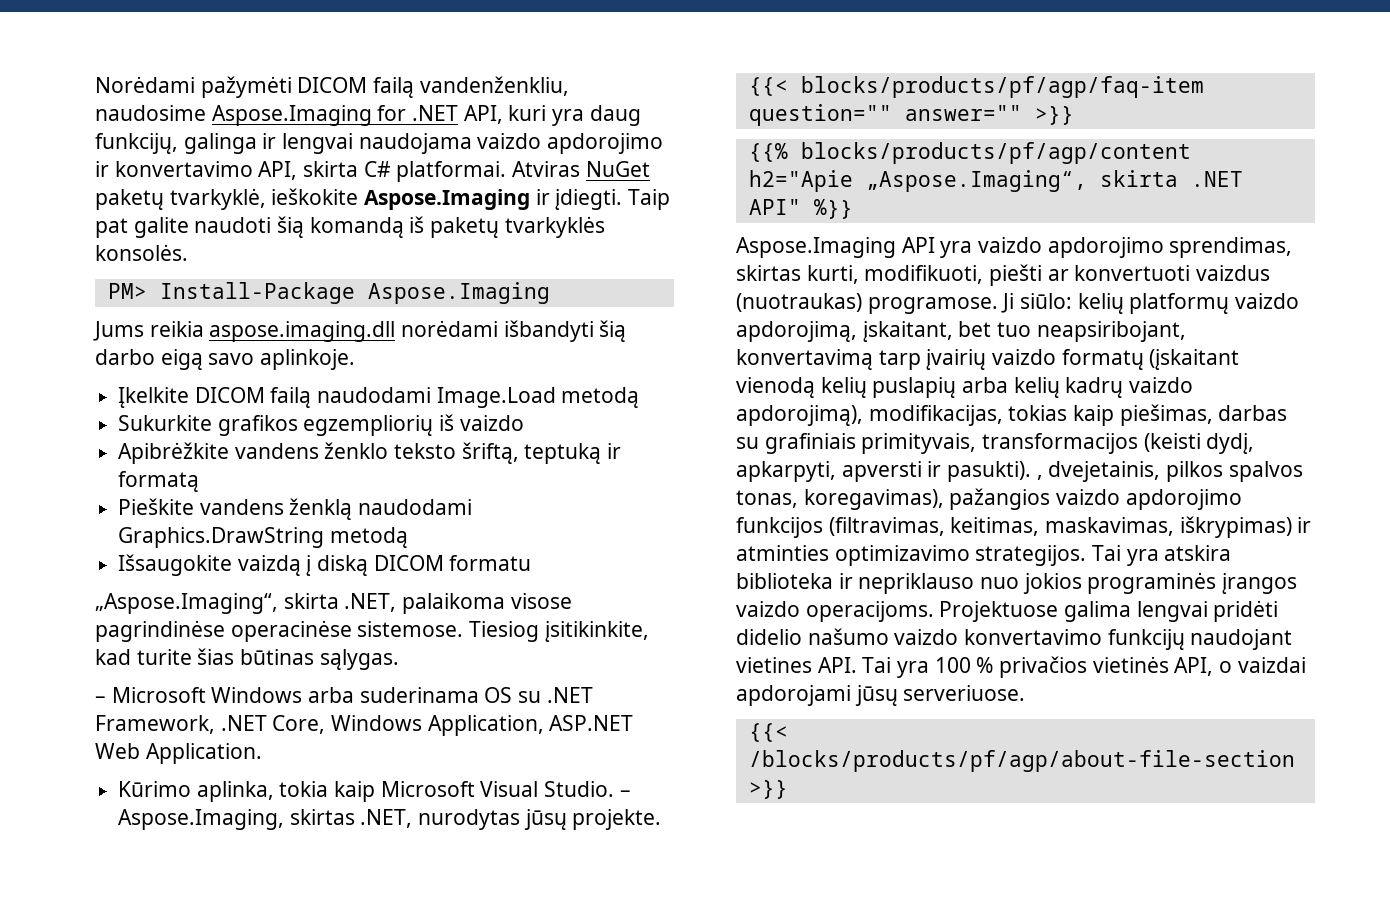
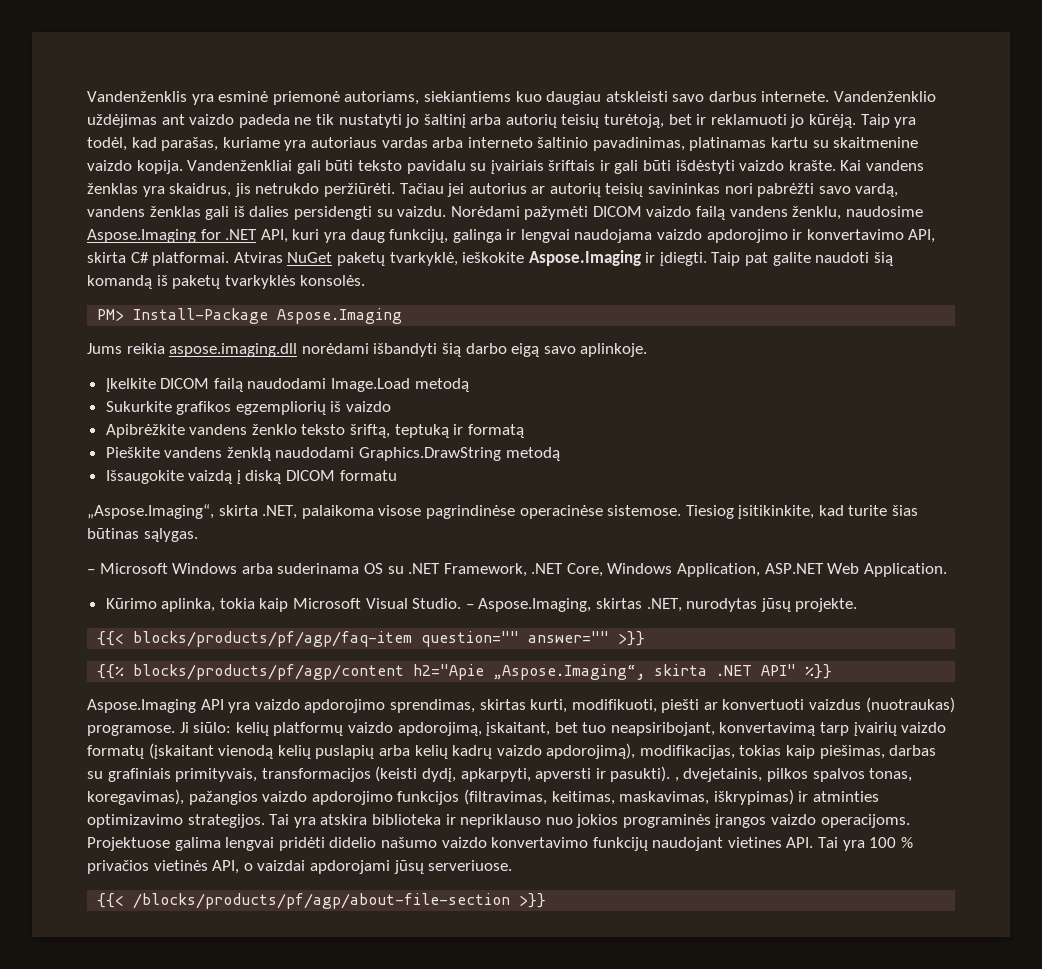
[95,76,569,98] Norėdami pažymėti DICOM failą vandenženkliu, -> [87,91,937,105] [87,114,917,128] [87,137,919,151] [87,160,925,174] [87,183,899,197] [87,206,842,220] Vandenženklis yra esminė priemonė autoriams, siekiantiems kuo daugiau atskleisti savo darbus internete. Vandenženklio uždėjimas ant vaizdo padeda ne tik nustatyti jo šaltinį arba autorių teisių turėtoją, bet ir reklamuoti jo kūrėją. Taip yra todėl, kad parašas, kuriame yra autoriaus vardas arba interneto šaltinio pavadinimas, platinamas kartu su skaitmenine vaizdo kopija. Vandenženkliai gali būti teksto pavidalu su įvairiais šriftais ir gali būti išdėstyti vaizdo krašte. Kai vandens ženklas yra skaidrus, jis netrukdo peržiūrėti. Tačiau jei autorius ar autorių teisių savininkas nori pabrėžti savo vardą, vandens ženklas gali iš dalies persidengti su vaizdu. Norėdami pažymėti DICOM vaizdo failą vandens ženklu,

